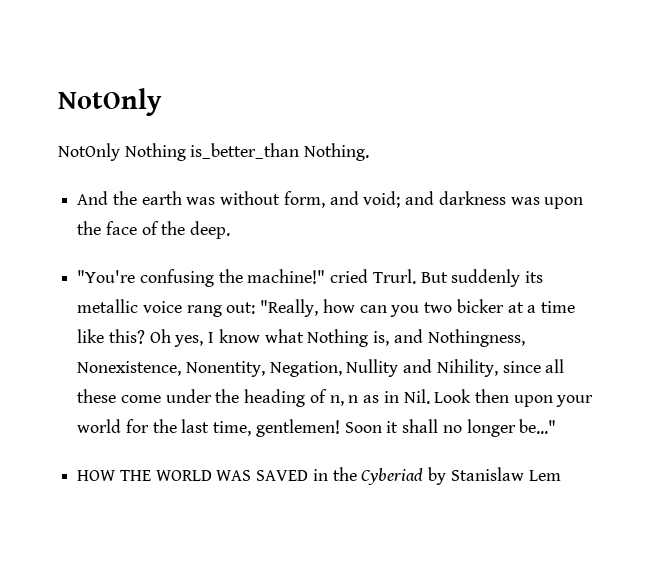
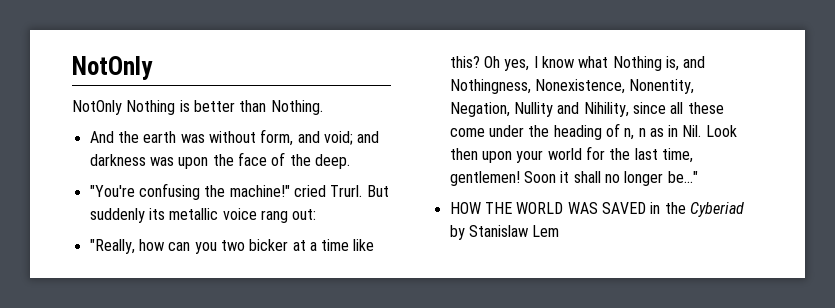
[190,143,300,159] is_better_than -> [179,100,267,112] is better than
(256, 308) none -> (317, 214) //

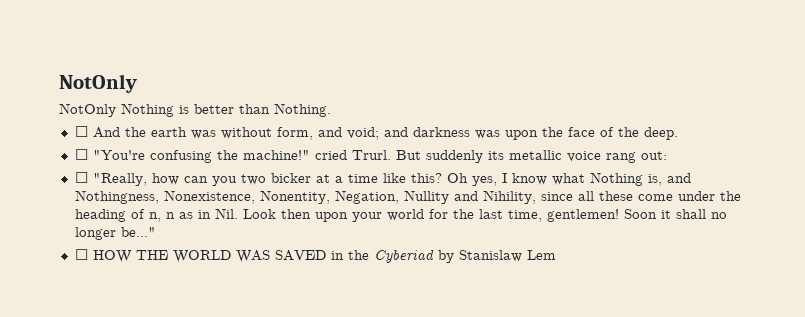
(323, 107) none -> [74,126,88,137] ☐
(350, 161) none -> [74,149,88,160] ☐
(317, 214) none -> [74,172,88,183] ☐
(698, 177) none -> [74,249,88,260] ☐

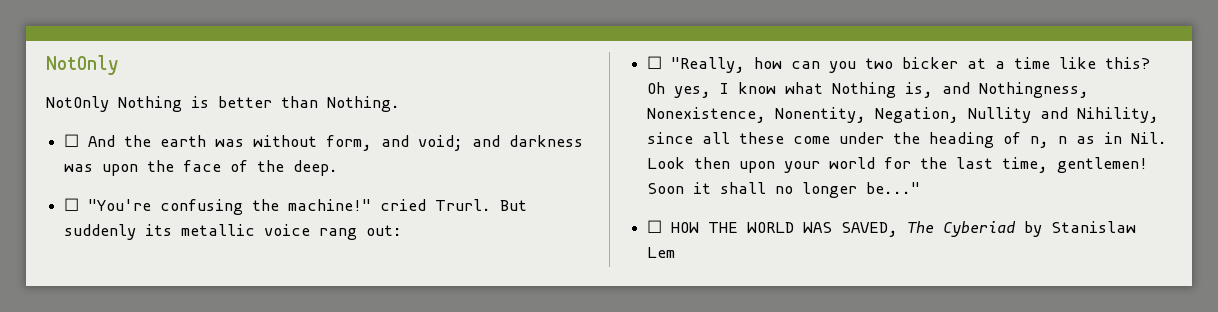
[274,250,369,261] SAVED in the -> [841,221,935,237] SAVED, The

